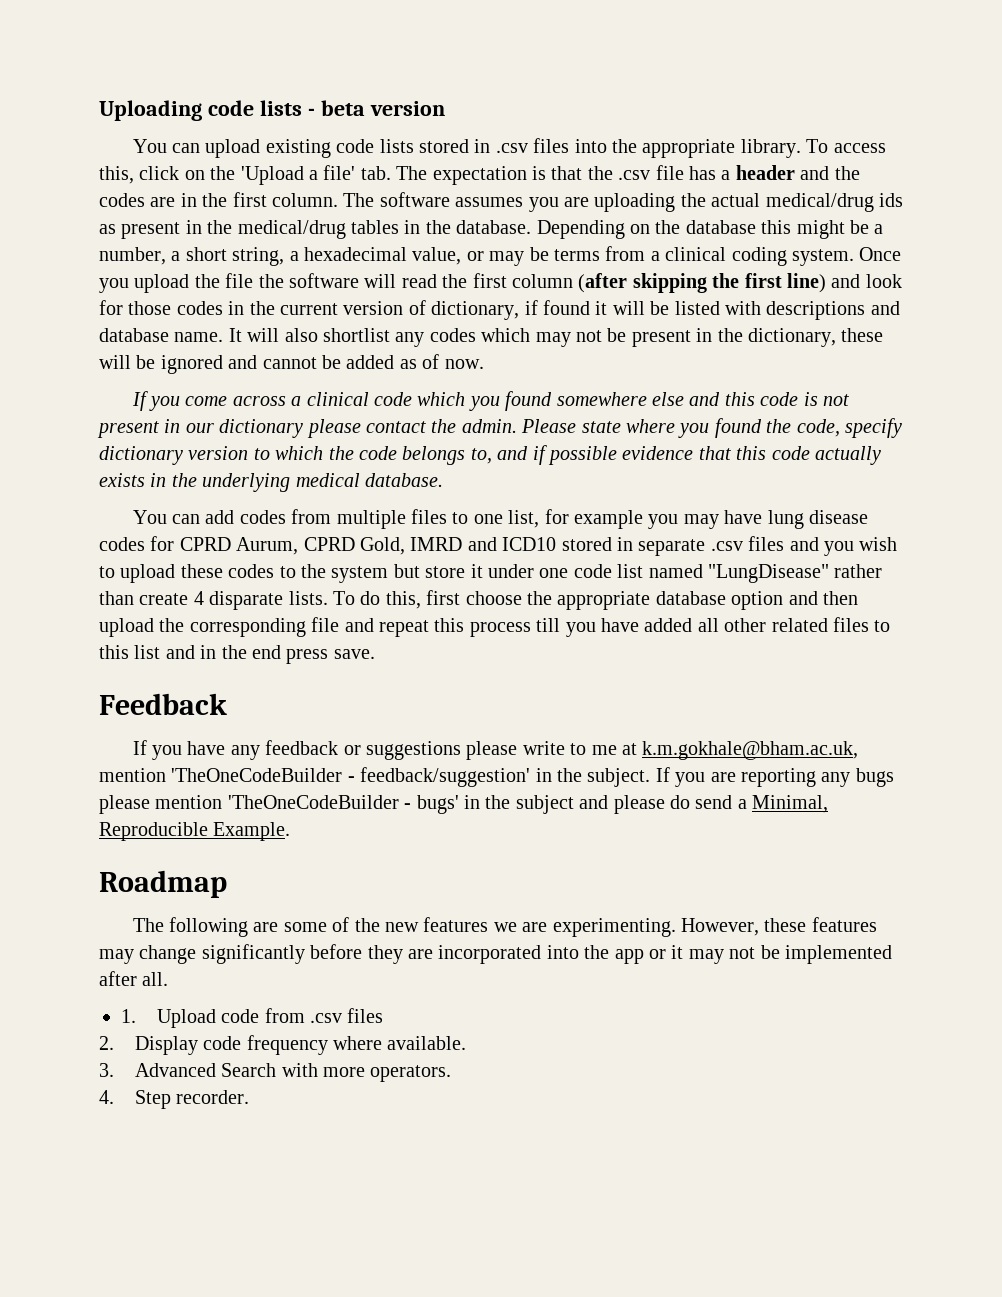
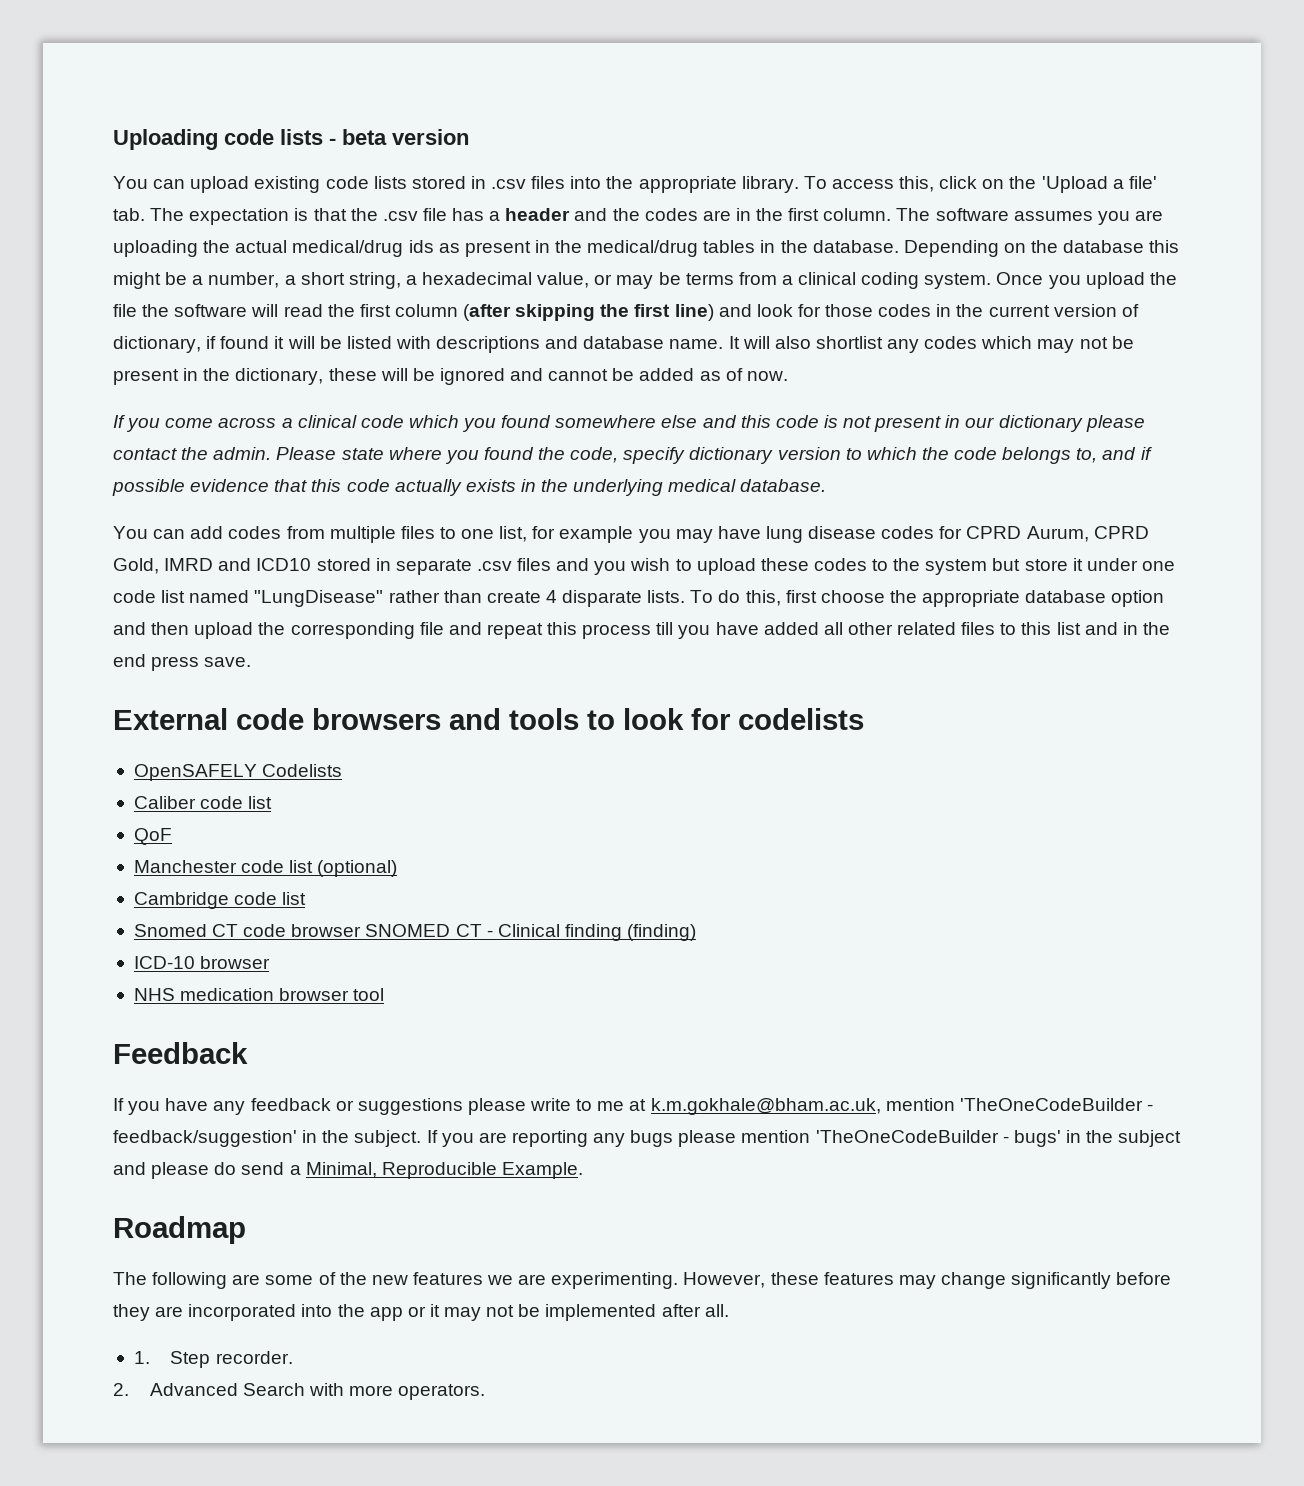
(375, 654) none -> [113,708,864,730] [133,764,343,781] [133,796,273,809] [133,828,172,845] [133,860,398,877] [133,892,307,909] [133,924,697,941] [133,956,271,969] [133,988,385,1001] // External code browsers and tools to look for codelists // OpenSAFELY Codelists // Caliber code list // QoF // Manchester code list (optional) // Cambridge code list // Snomed CT code browser SNOMED CT - Clinical finding (finding) // ICD-10 browser // NHS medication browser tool
[156,1008,384,1028] [99,1035,467,1055] [99,1063,114,1077] Upload code from .csv files // 2. Display code frequency where available. // 3. -> [170,1351,293,1368] [113,1383,129,1396] Step recorder. // 2.
[99,1090,250,1109] // 4. Step recorder. -> (486, 1392) none

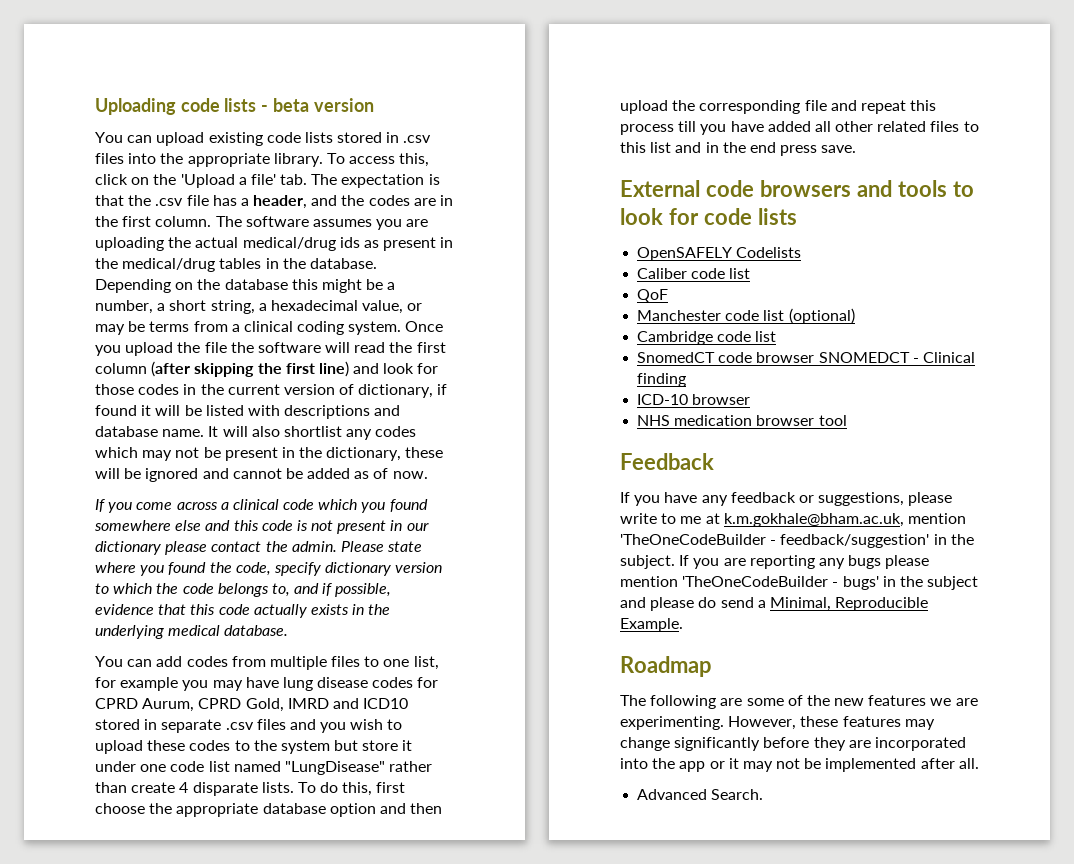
[505,208,571,221] header -> [253,195,308,209] header,
[112,479,185,496] possible -> [335,583,392,597] possible,
[738,708,864,730] codelists -> [703,208,797,225] code lists
[133,924,482,937] Snomed CT code browser SNOMED CT -> [637,352,910,363] SnomedCT code browser SNOMEDCT
[627,924,697,941] (finding) -> (687, 380) none
[357,1098,463,1115] suggestions -> [818,492,905,506] suggestions,
[133,1351,293,1368] [113,1383,486,1400] 1. Step recorder. // 2. Advanced Search with more operators. -> [637,789,764,800] Advanced Search.

